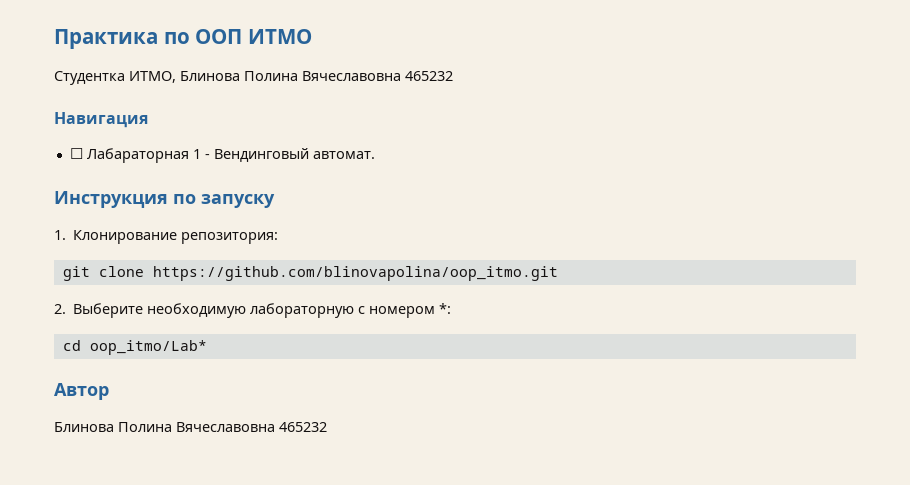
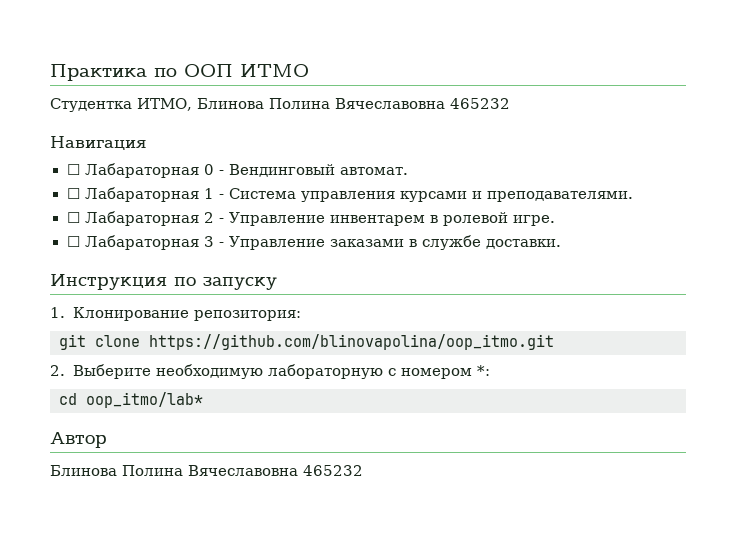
[192,149,201,159] 1 -> [203,164,214,175] 0
(375, 155) none -> [66,187,633,202] [66,211,555,226] [66,235,561,250] // ☐ Лабараторная 1 - Система управления курсами и преподавателями. // ☐ Лабараторная 2 - Управление инвентарем в ролевой игре. // ☐ Лабараторная 3 - Управление заказами в службе доставки.
[89,340,207,355] oop_itmo/Lab* -> [86,392,203,408] oop_itmo/lab*

